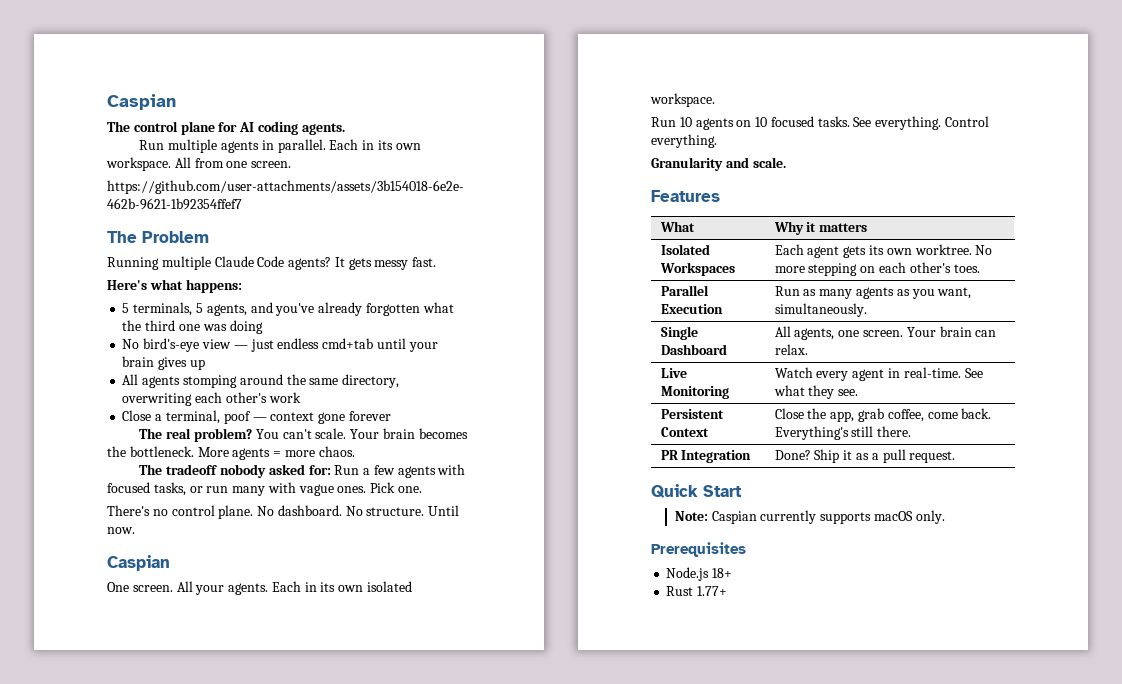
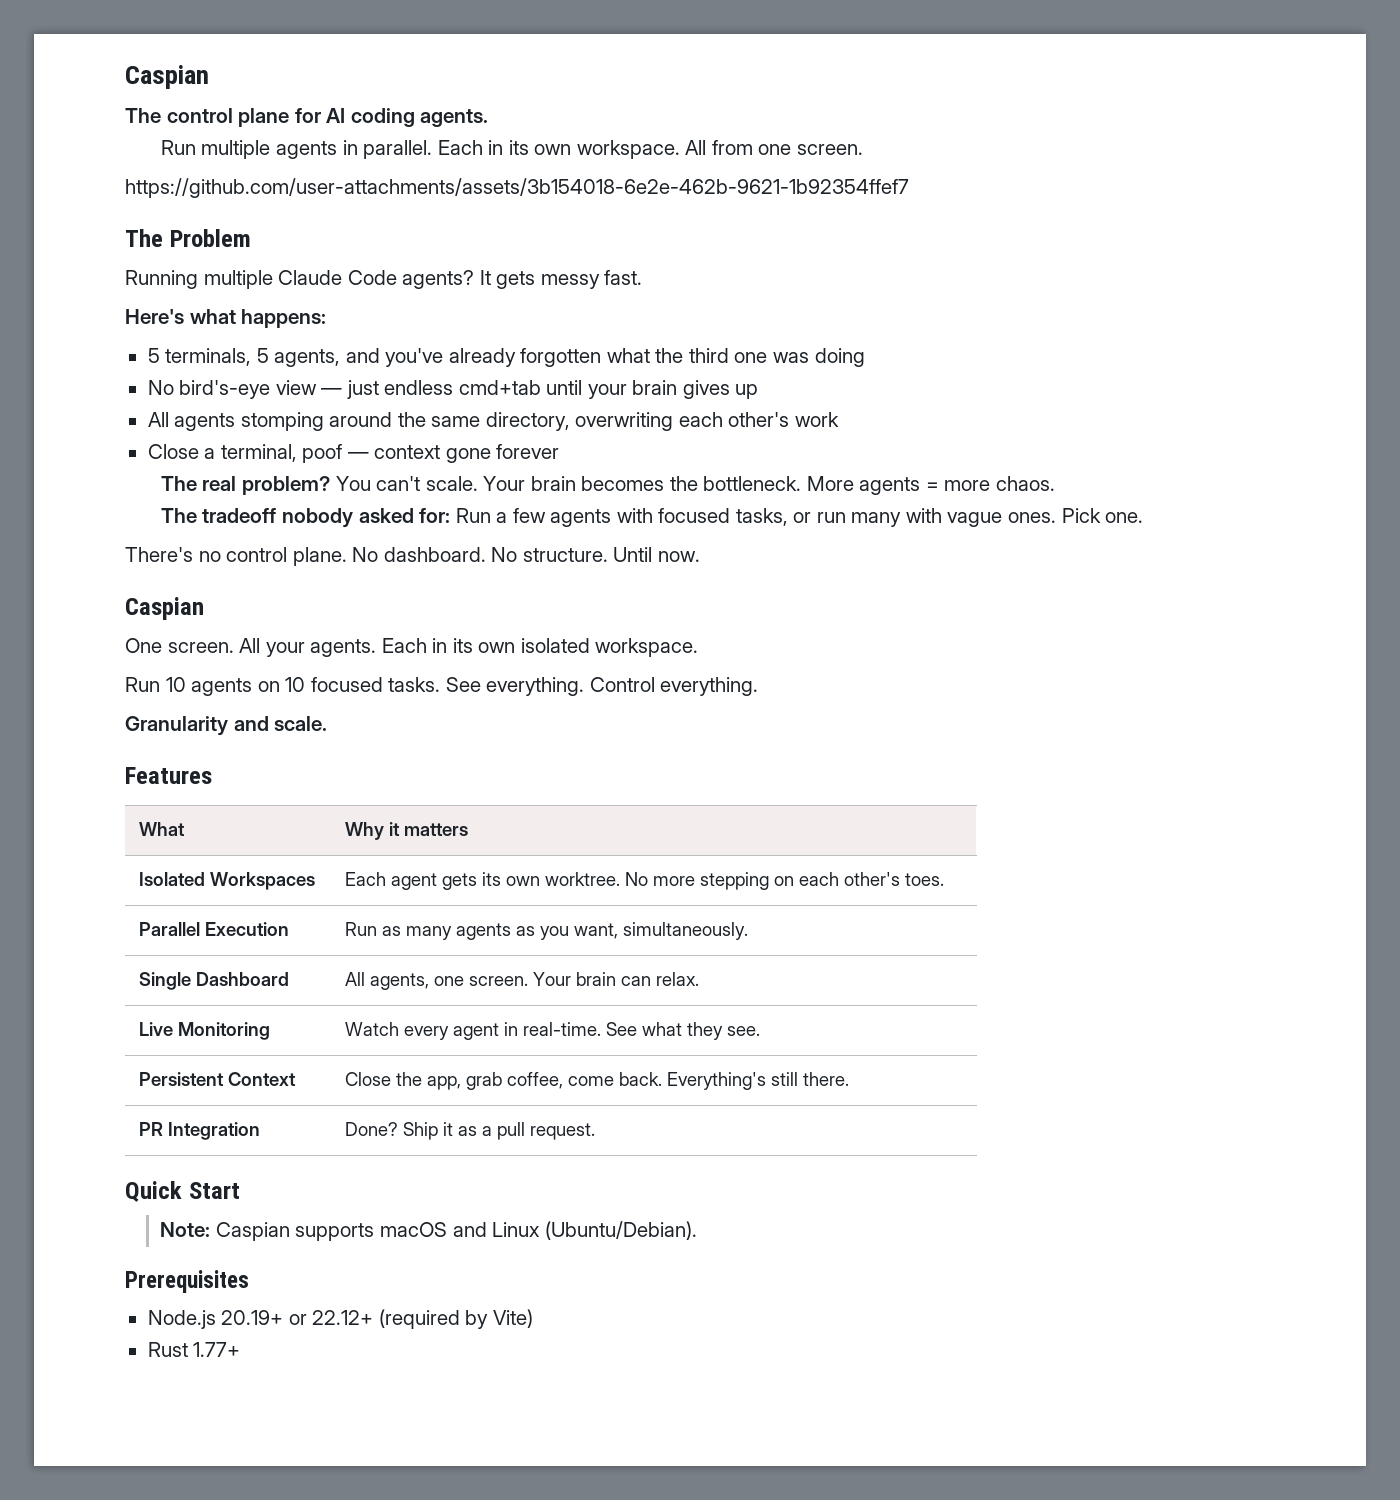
[760,510,817,524] currently -> (290, 1231) none
[915,510,945,524] only. -> [452,1221,697,1240] and Linux (Ubuntu/Debian).
[712,568,733,578] 18+ -> [221,1309,533,1329] 20.19+ or 22.12+ (required by Vite)

